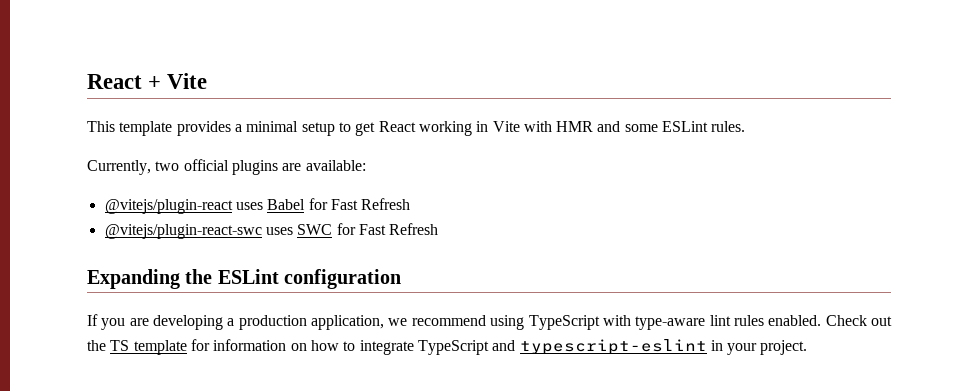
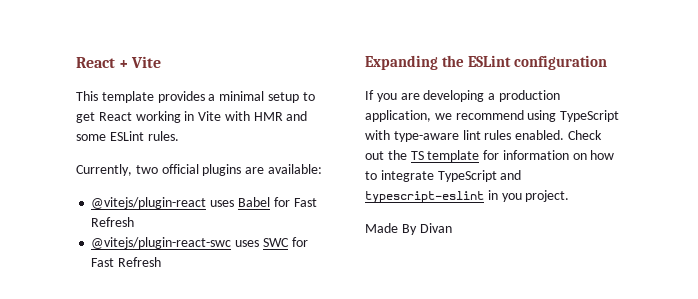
[727,343,758,355] your -> [501,193,522,202] you
(808, 347) none -> [365,223,452,235] // Made By Divan

